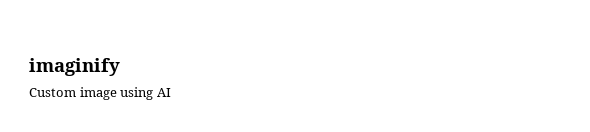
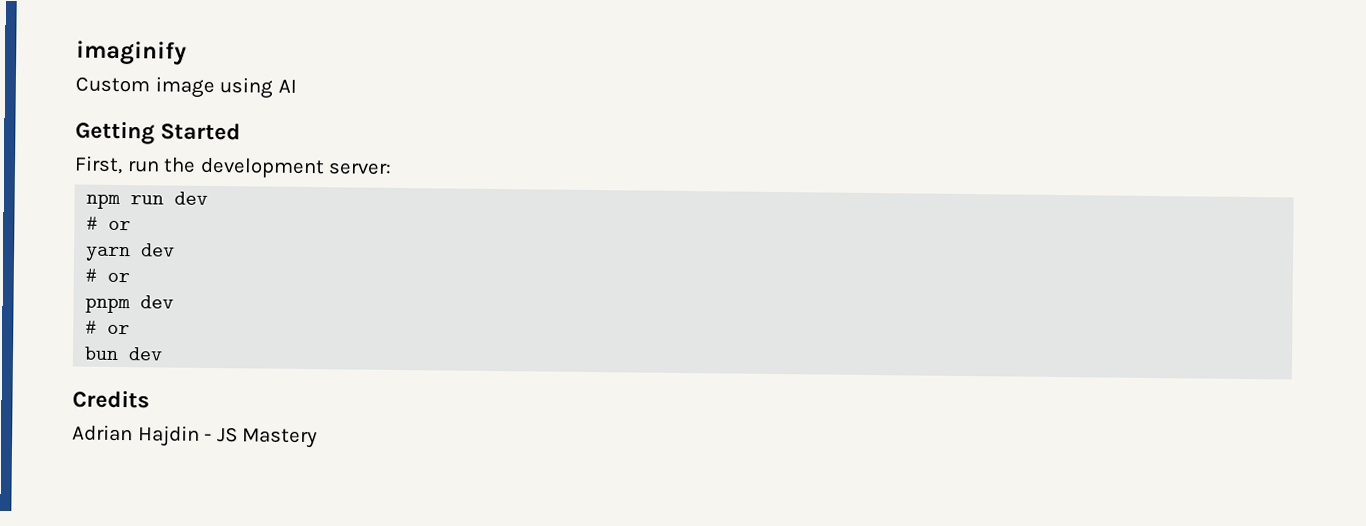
(171, 92) none -> [75,121,242,145] [74,155,393,179] [86,191,209,210] [86,216,132,231] [85,243,176,262] [85,268,131,283] [85,295,175,314] [85,320,131,335] [84,346,164,361] [72,390,150,409] [72,424,319,449] // Getting Started // First, run the development server: // npm run dev // # or // yarn dev // # or // pnpm dev // # or // bun dev // Credits // Adrian Hajdin - JS Mastery

